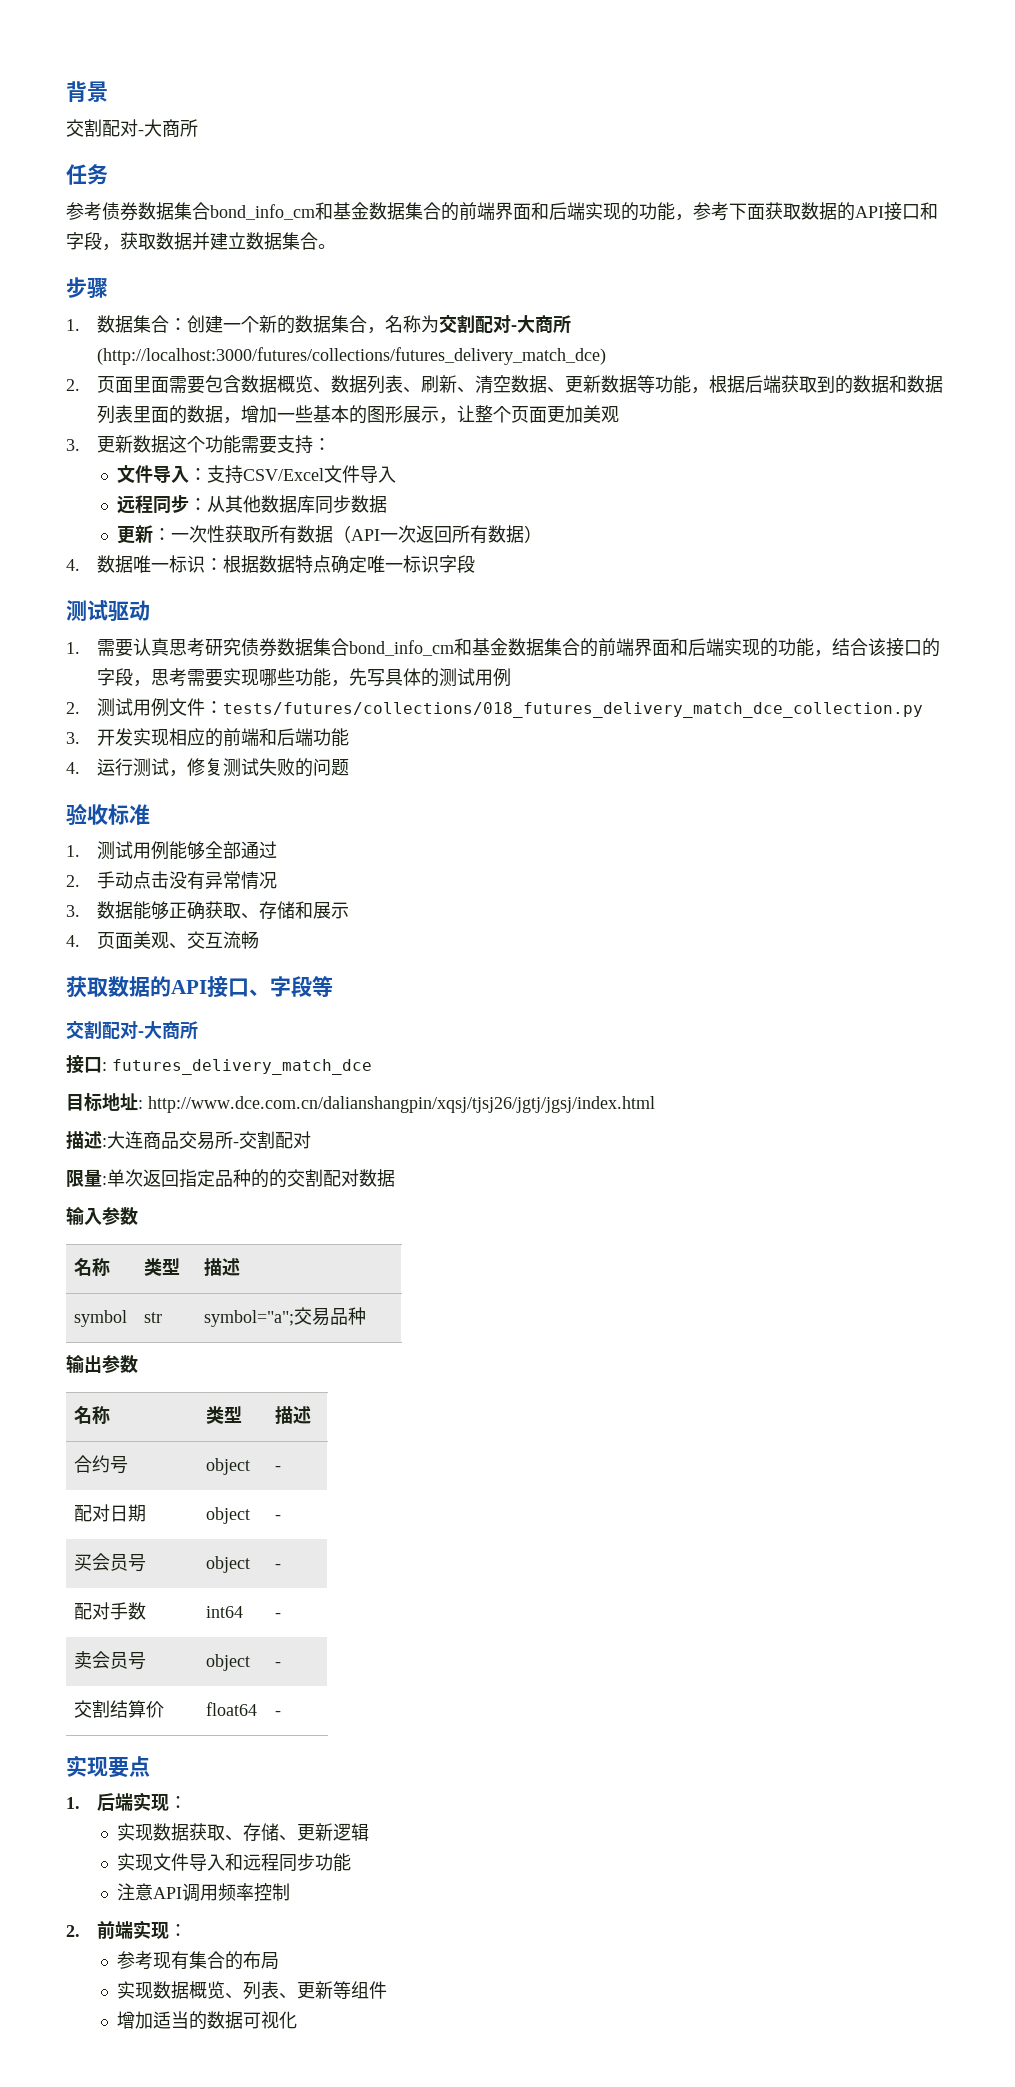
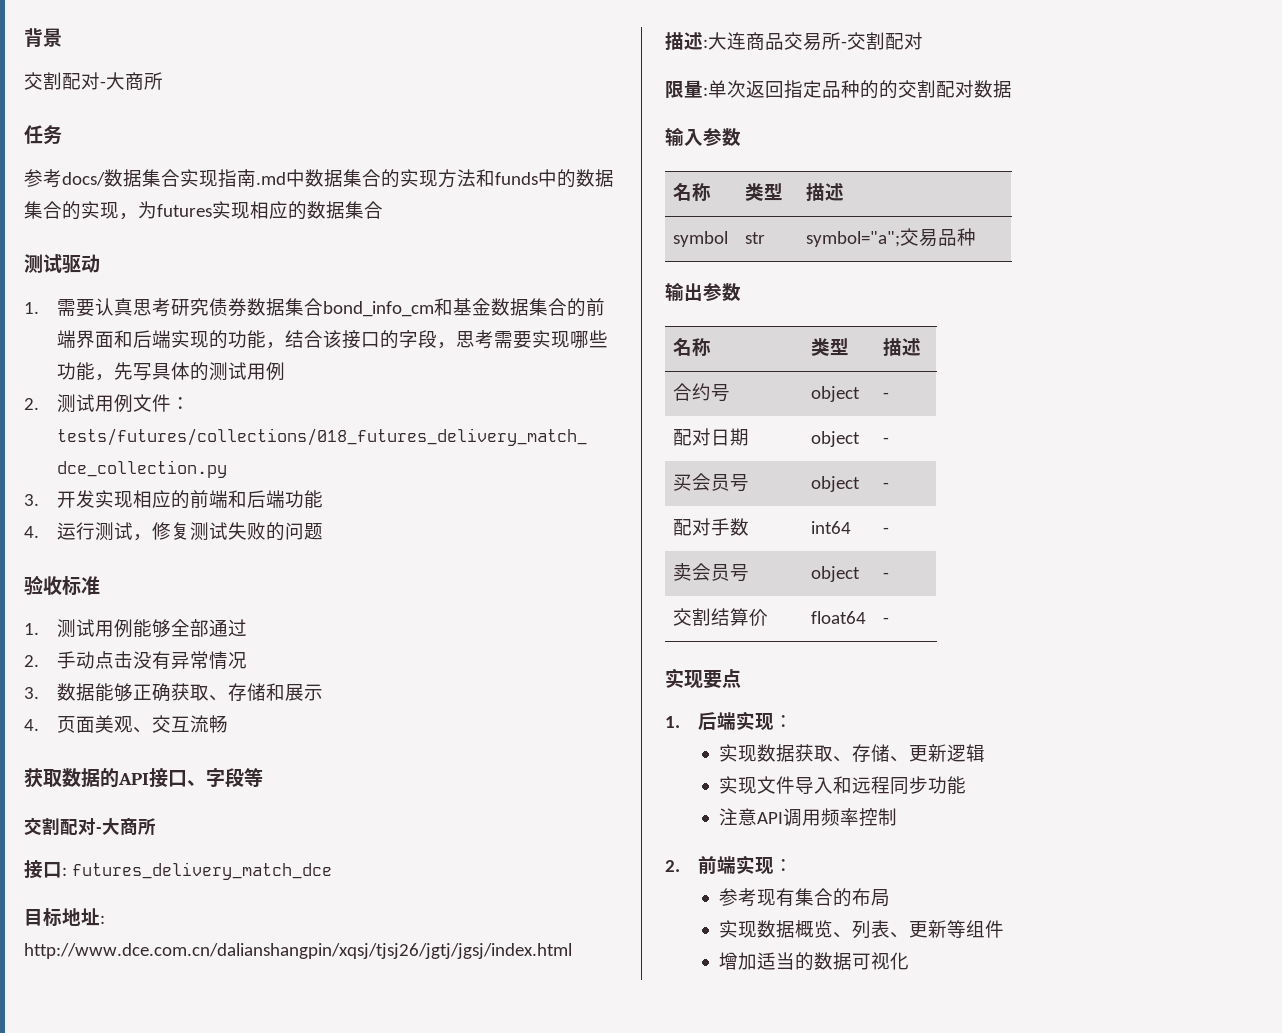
[102,202,938,221] [66,232,336,251] [66,277,108,298] [66,315,572,334] [97,347,607,365] [66,375,944,394] [97,405,620,424] [66,435,332,454] [116,465,396,484] [116,495,387,514] [116,525,542,544] [66,555,476,574] 债券数据集合bond_info_cm和基金数据集合的前端界面和后端实现的功能，参考下面获取数据的API接口和字段，获取数据并建立数据集合。 // 步骤 // 1.数据集合：创建一个新的数据集合，名称为交割配对-大商所(http://localhost:3000/futures/collections/futures_delivery_match_dce) // 2.页面里面需要包含数据概览、数据列表、刷新、清空数据、更新数据等功能，根据后端获取到的数据和数据列表里面的数据，增加一些基本的图形展示，让整个页面更加美观 // 3.更新数据这个功能需要支持： // 文件导入：支持CSV/Excel文件导入 // 远程同步：从其他数据库同步数据 // 更新：一次性获取所有数据（API一次返回所有数据） // 4.数据唯一标识：根据数据特点确定唯一标识字段 -> [62,169,614,188] [24,201,383,220] docs/数据集合实现指南.md中数据集合的实现方法和funds中的数据集合的实现，为futures实现相应的数据集合

